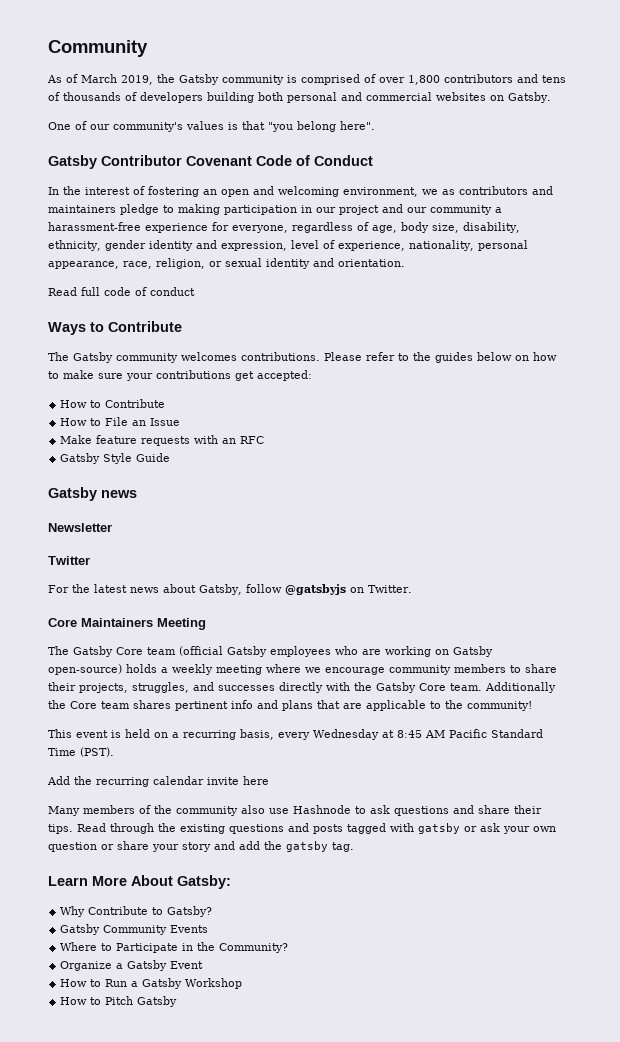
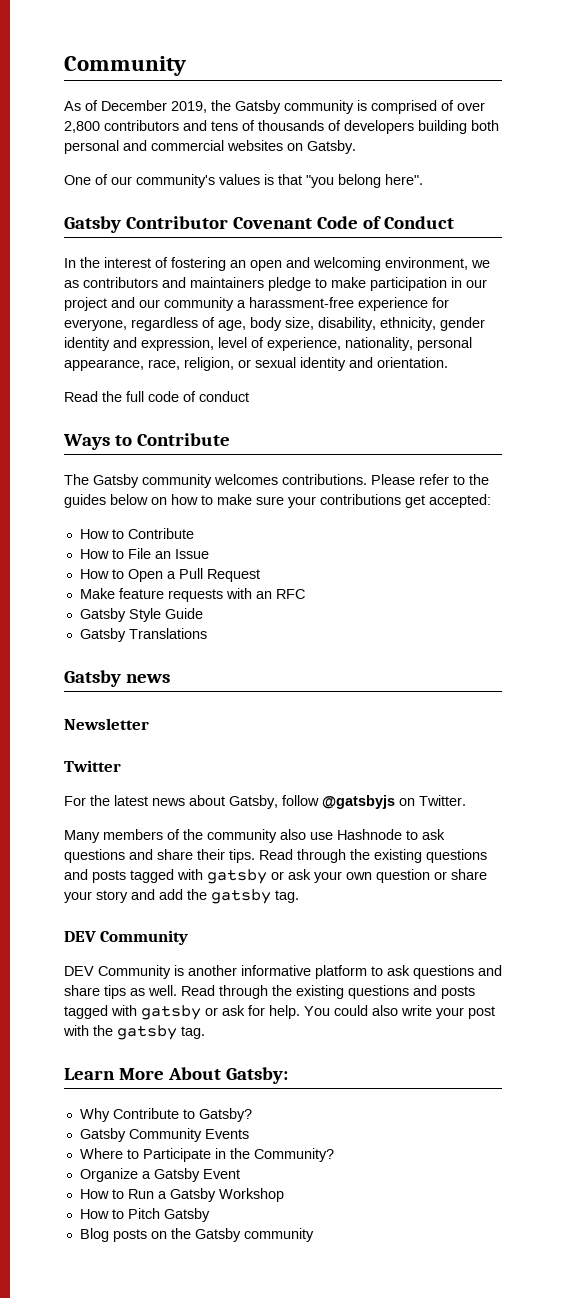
[81,74,117,83] March -> [101,100,167,111] December
[408,75,440,85] 1,800 -> [64,121,100,133] 2,800
[178,204,220,215] making -> [331,277,366,288] make
(77, 291) none -> [102,391,122,402] the
(181, 422) none -> [79,568,260,582] // How to Open a Pull Request
(171, 457) none -> [79,628,207,642] // Gatsby Translations
[48,618,206,630] [48,646,493,657] [48,664,557,675] [48,682,556,693] [48,700,532,711] [48,729,543,740] [48,747,114,757] [47,776,269,787] // Core Maintainers Meeting // The Gatsby Core team (official Gatsby employees who are working on Gatsby open-source) holds a weekly meeting where we encourage community members to share their projects, struggles, and successes directly with the Gatsby Core team. Additionally the Core team shares pertinent info and plans that are applicable to the community! // This event is held on a recurring basis, every Wednesday at 8:45 AM Pacific Standard Time (PST). // Add the recurring calendar invite here -> (466, 800) none
(354, 847) none -> [64,930,189,945] [64,965,502,979] [64,985,475,999] [64,1005,495,1020] [63,1025,205,1040] // DEV Community // DEV Community is another informative platform to ask questions and share tips as well. Read through the existing questions and posts tagged with gatsby or ask for help. You could also write your post with the gatsby tag.
(178, 1001) none -> [79,1228,314,1242] // Blog posts on the Gatsby community

